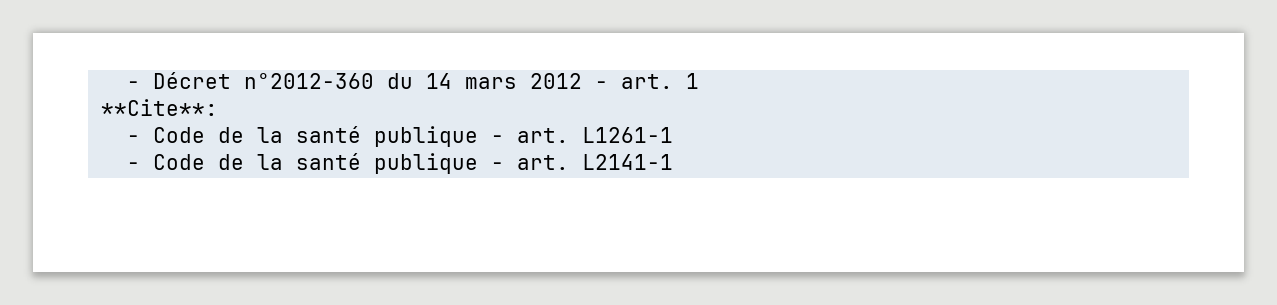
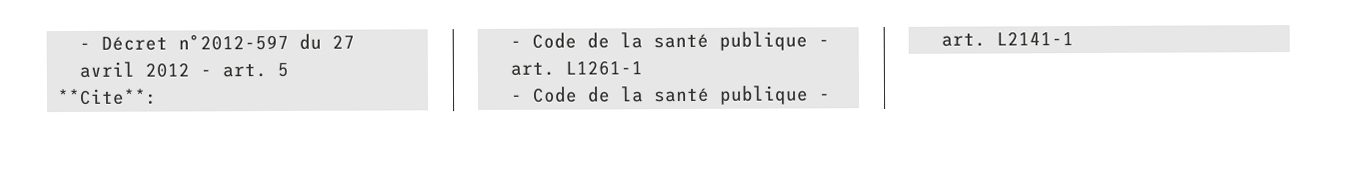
[243,73,517,89] n°2012-360 du 14 mars -> [178,33,356,51] [79,61,136,78] n°2012-597 du 27 avril
[685,73,699,89] 1 -> [277,62,290,77] 5

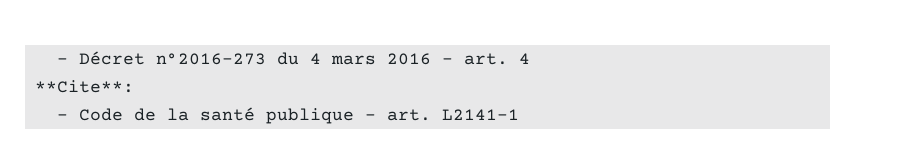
[178,33,356,51] [79,61,290,78] n°2012-597 du 27 avril 2012 - art. 5 -> [156,52,531,65] n°2016-273 du 4 mars 2016 - art. 4
[510,31,831,51] [510,60,644,76] // - Code de la santé publique - art. L1261-1 -> (135, 86) none

